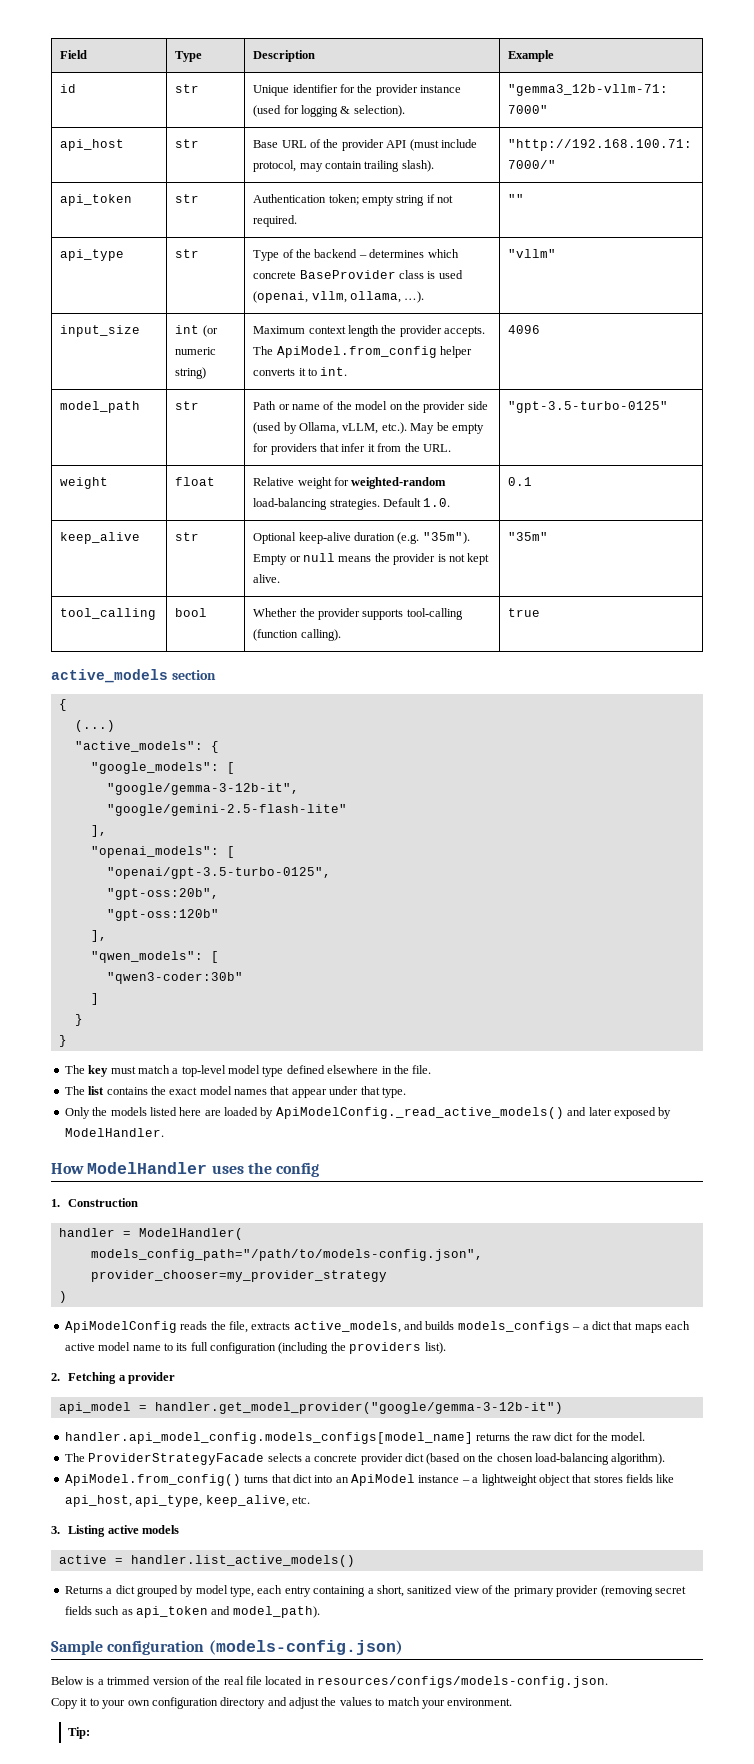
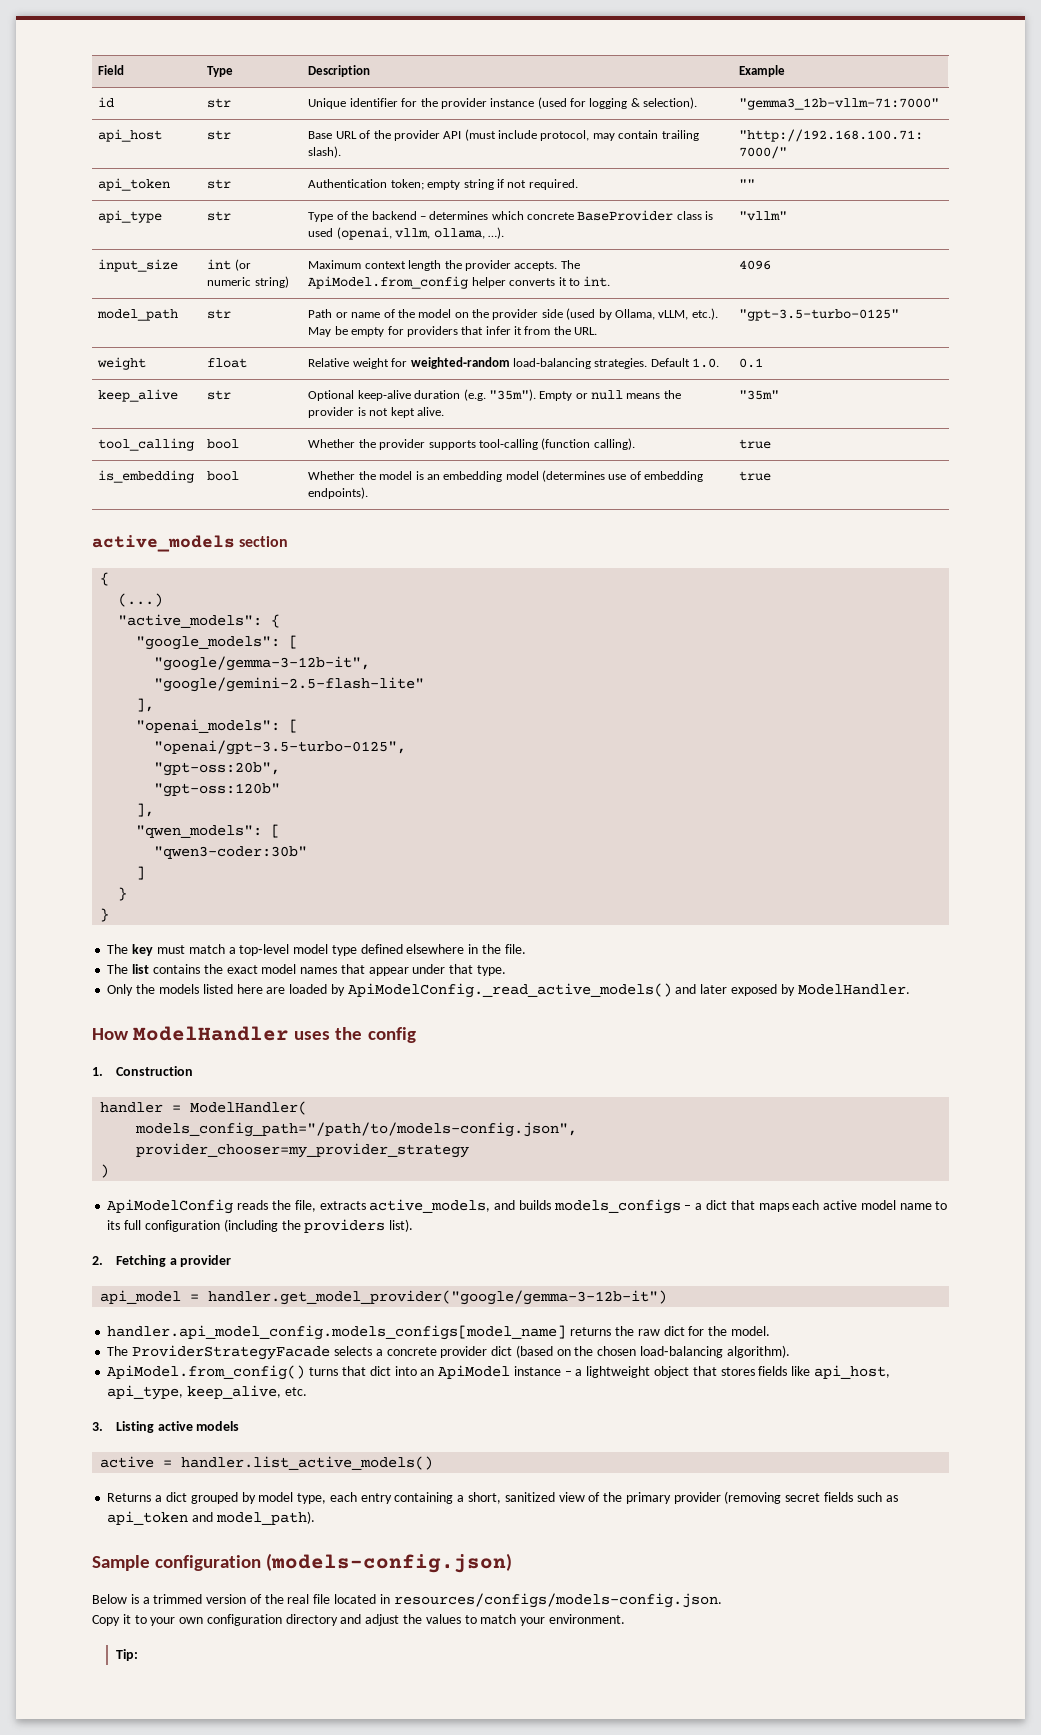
(541, 612) none -> [98,470,195,483] [207,471,240,481] [308,470,704,482] [308,487,369,499] [739,471,772,481] // is_embedding | bool | Whether the model is an embedding model (determines use of embedding endpoints). | true

